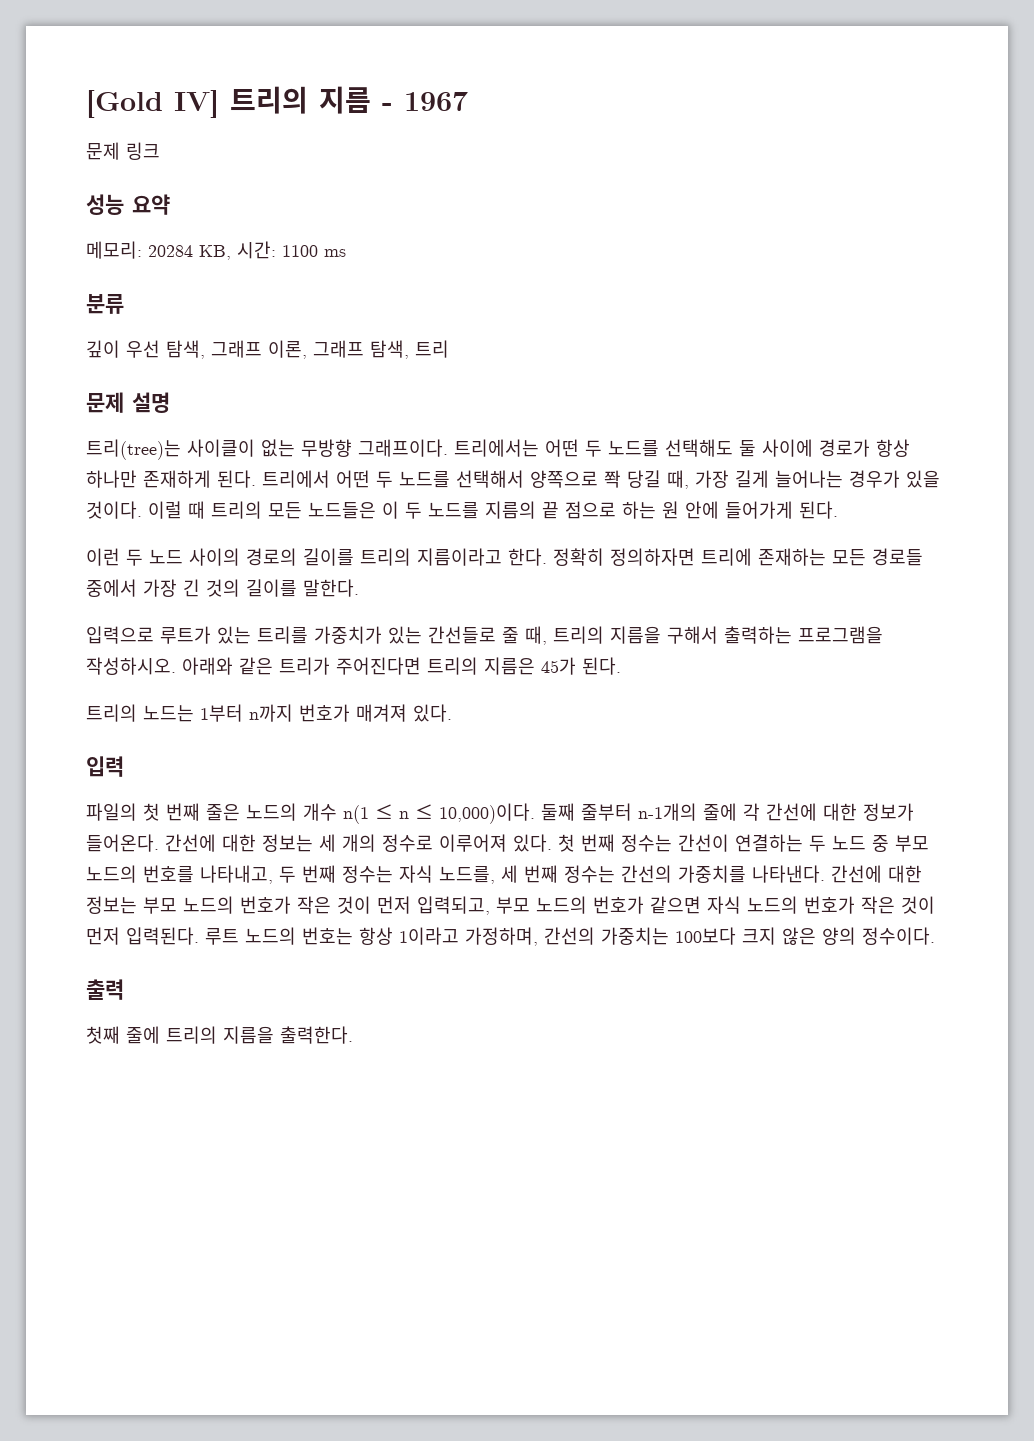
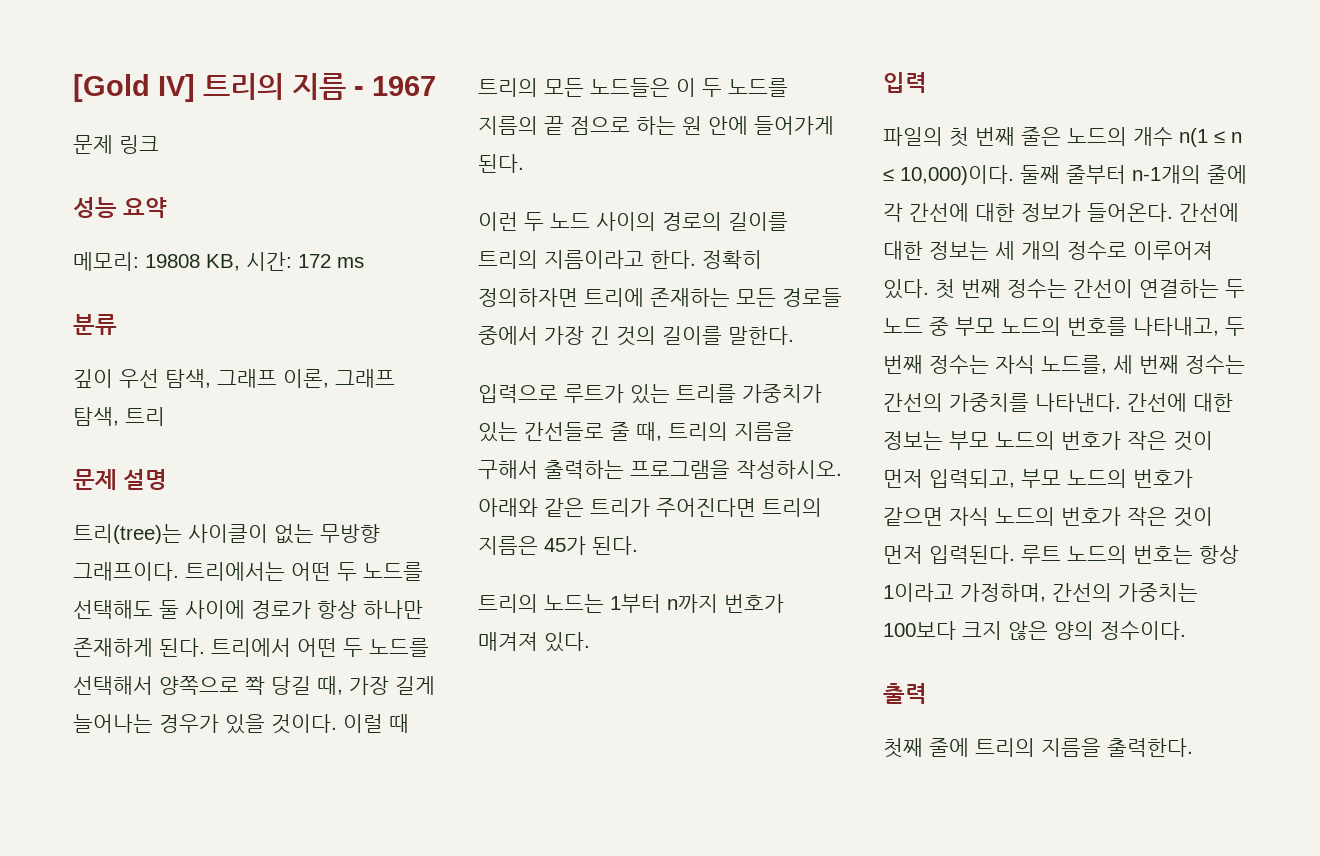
[148,245,193,257] 20284 -> [145,254,200,268] 19808
[282,245,318,257] 1100 -> [298,254,331,268] 172

